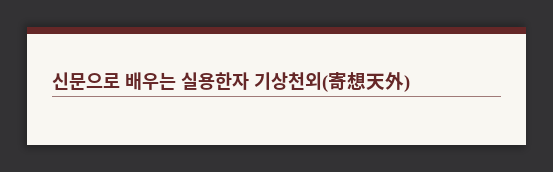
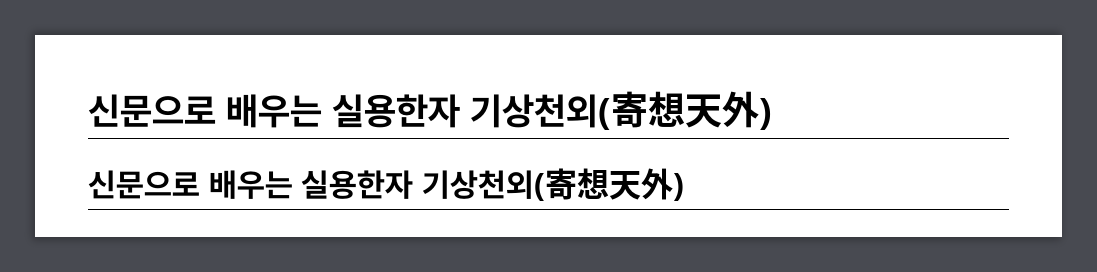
[52,72,410,92] 신문으로 배우는 실용한자 기상천외(寄想天外) -> [88,91,772,130] [88,168,684,201] 신문으로 배우는 실용한자 기상천외(寄想天外) // 신문으로 배우는 실용한자 기상천외(寄想天外)

